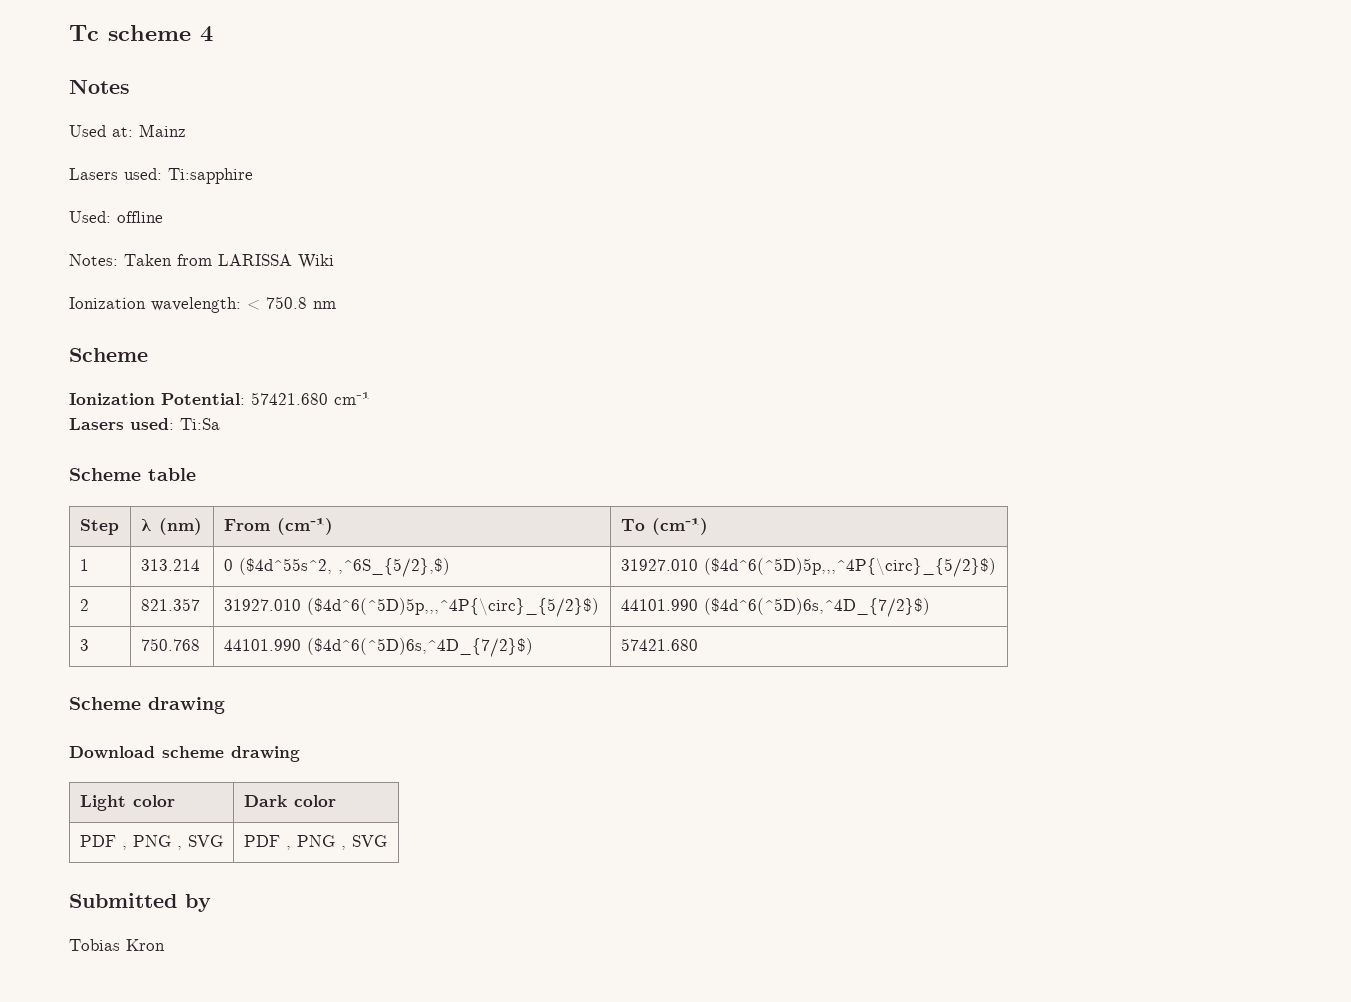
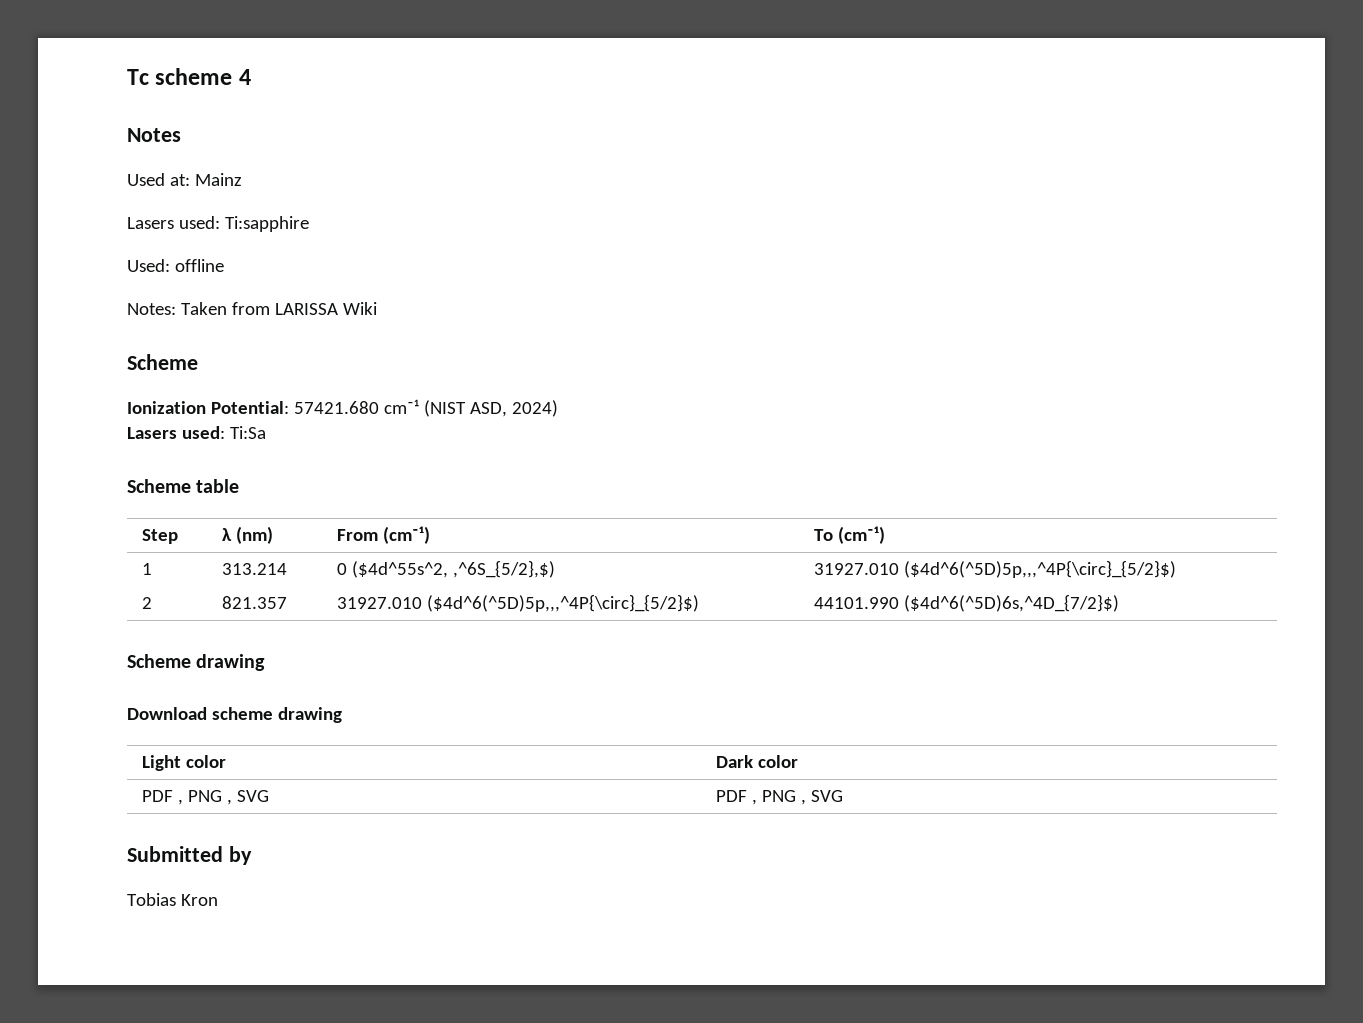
[69,296,336,313] // Ionization wavelength: < 750.8 nm -> (377, 308) none
(370, 398) none -> [423,400,558,417] (NIST ASD, 2024)
[79,639,89,651] [140,638,200,651] [223,638,533,657] [620,638,698,651] // 3 | 750.768 | 44101.990 ($4d^6(^5D)6s,^4D_{7/2}$) | 57421.680 -> (1119, 603) none

